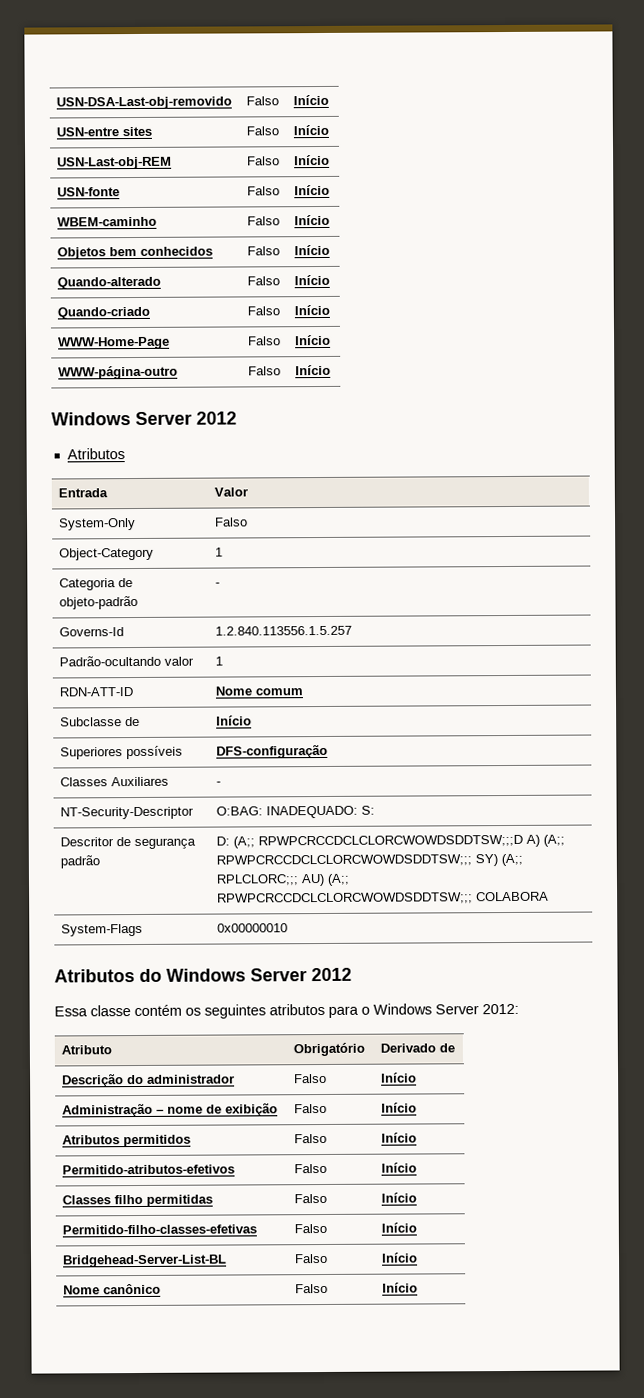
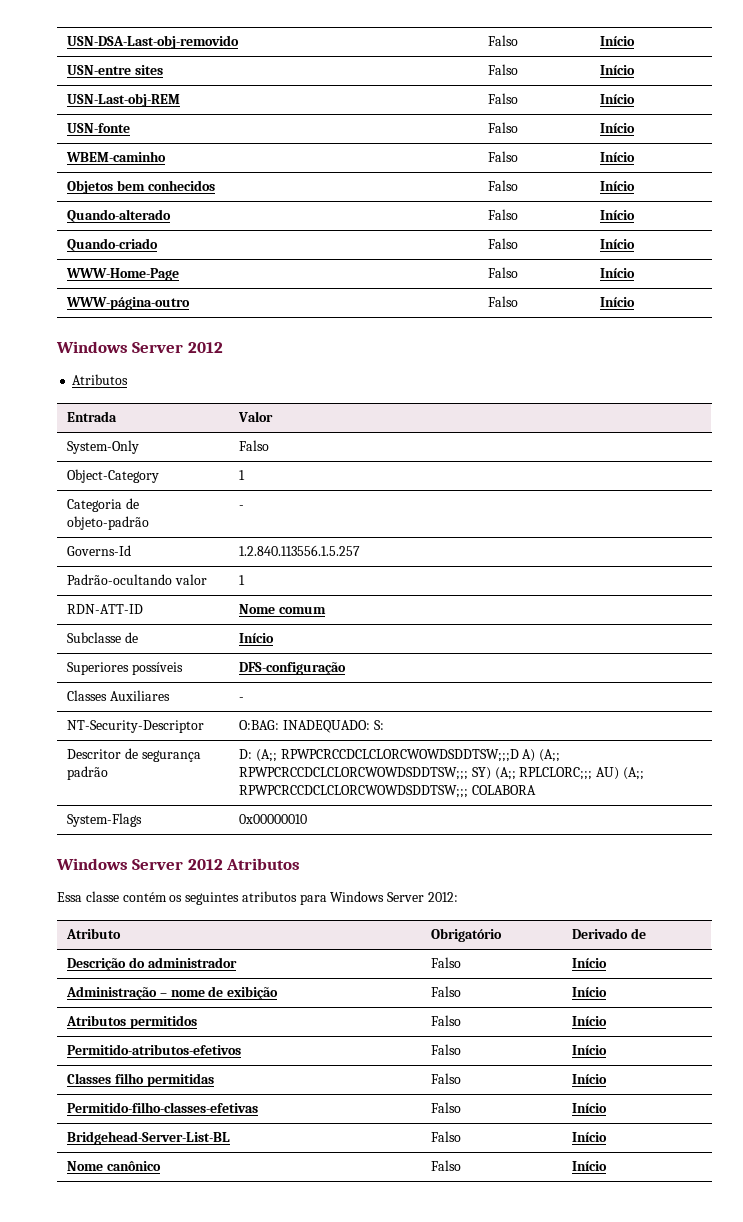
[54,967,352,983] Atributos do Windows Server 2012 -> [56,858,301,870] Windows Server 2012 Atributos
[361,1006,370,1015] o -> (327, 899) none

